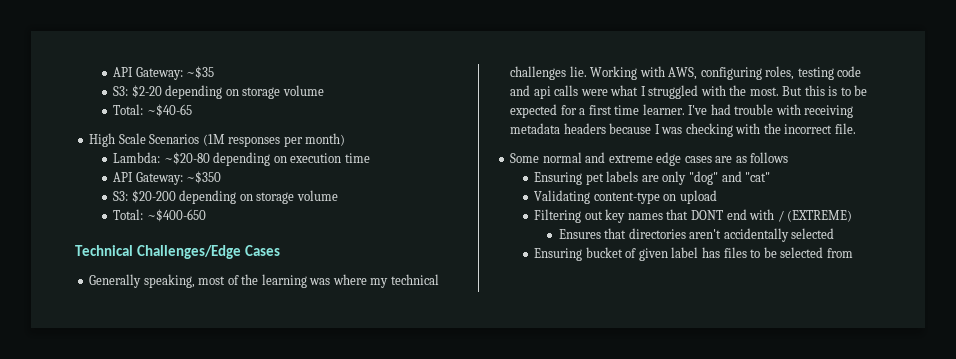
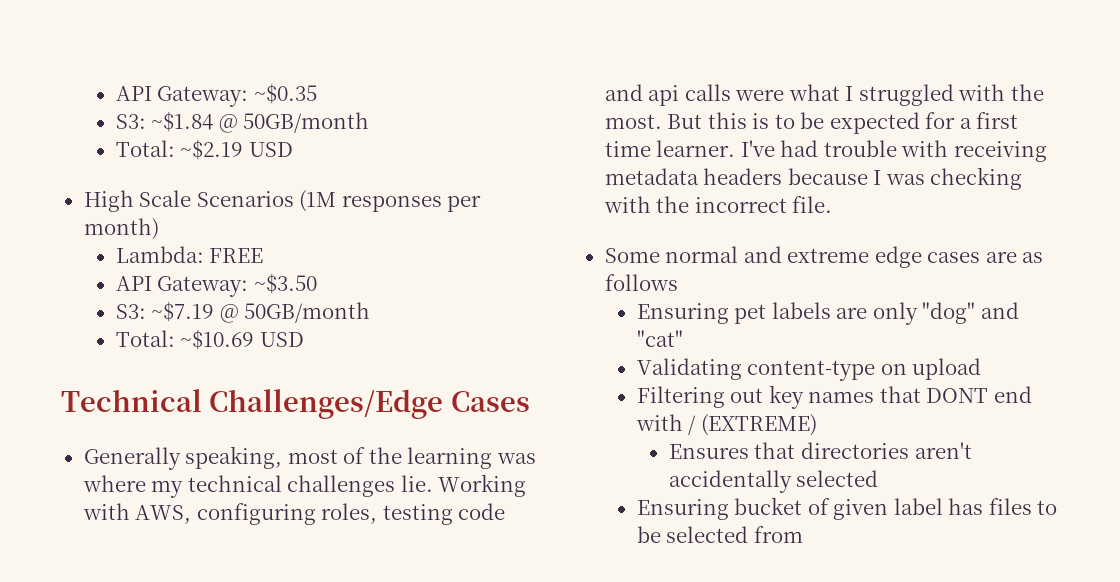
[113,66,215,80] [113,85,324,99] [113,104,192,117] API Gateway: ~$35 // S3: $2-20 depending on storage volume // Total: ~$40-65 -> [115,83,317,107] [115,111,370,133] [115,139,293,160] API Gateway: ~$0.35 // S3: ~$1.84 @ 50GB/month // Total: ~$2.19 USD
[163,152,370,166] [113,171,222,185] [113,190,338,204] [113,209,206,222] ~$20-80 depending on execution time // API Gateway: ~$350 // S3: $20-200 depending on storage volume // Total: ~$400-650 -> [209,248,264,263] [115,273,317,297] [115,301,371,323] [115,329,304,350] FREE // API Gateway: ~$3.50 // S3: ~$7.19 @ 50GB/month // Total: ~$10.69 USD

